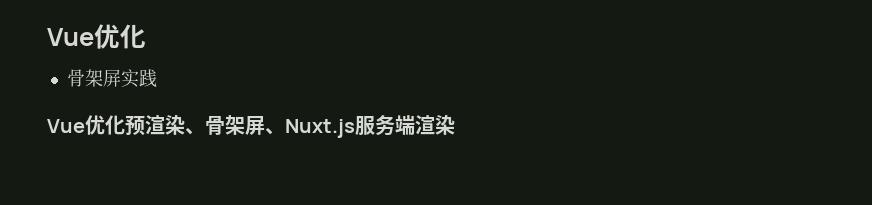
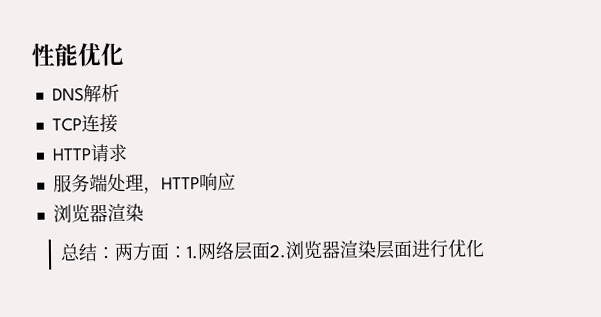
[47,28,94,46] Vue -> [31,43,79,67] 性能
[66,69,157,88] [47,115,455,138] 骨架屏实践 // Vue优化预渲染、骨架屏、Nuxt.js服务端渲染 -> [51,83,120,103] [51,113,118,134] [51,143,128,163] [52,172,236,194] [52,203,144,223] [60,239,486,262] DNS解析 // TCP连接 // HTTP请求 // 服务端处理，HTTP响应 // 浏览器渲染 // 总结：两方面：1.网络层面2.浏览器渲染层面进行优化

